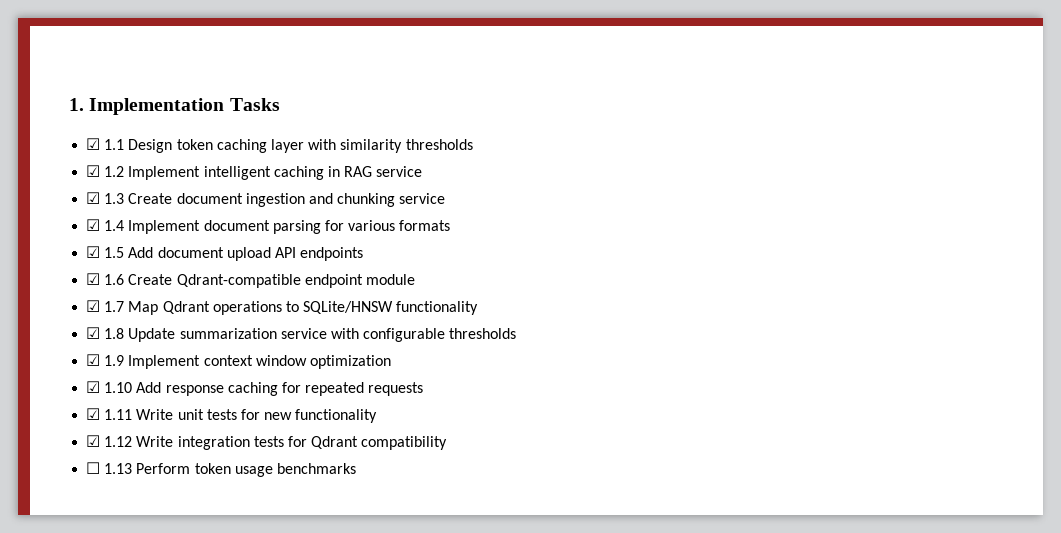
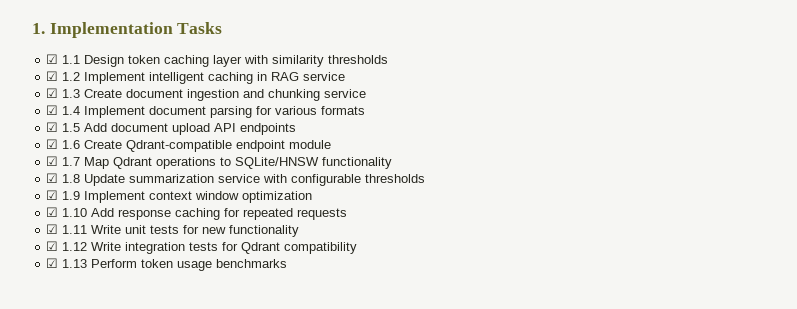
[86,462,101,474] ☐ -> [46,258,59,268] ☑

